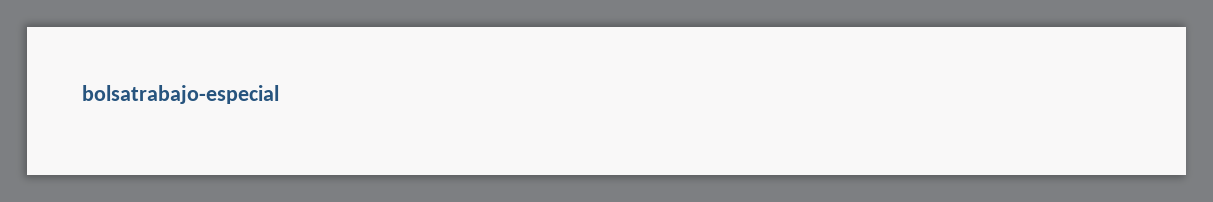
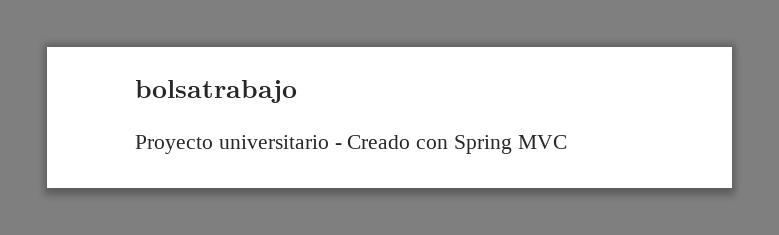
[82,85,279,104] bolsatrabajo-especial -> [135,80,297,103] [135,135,567,154] bolsatrabajo // Proyecto universitario - Creado con Spring MVC

